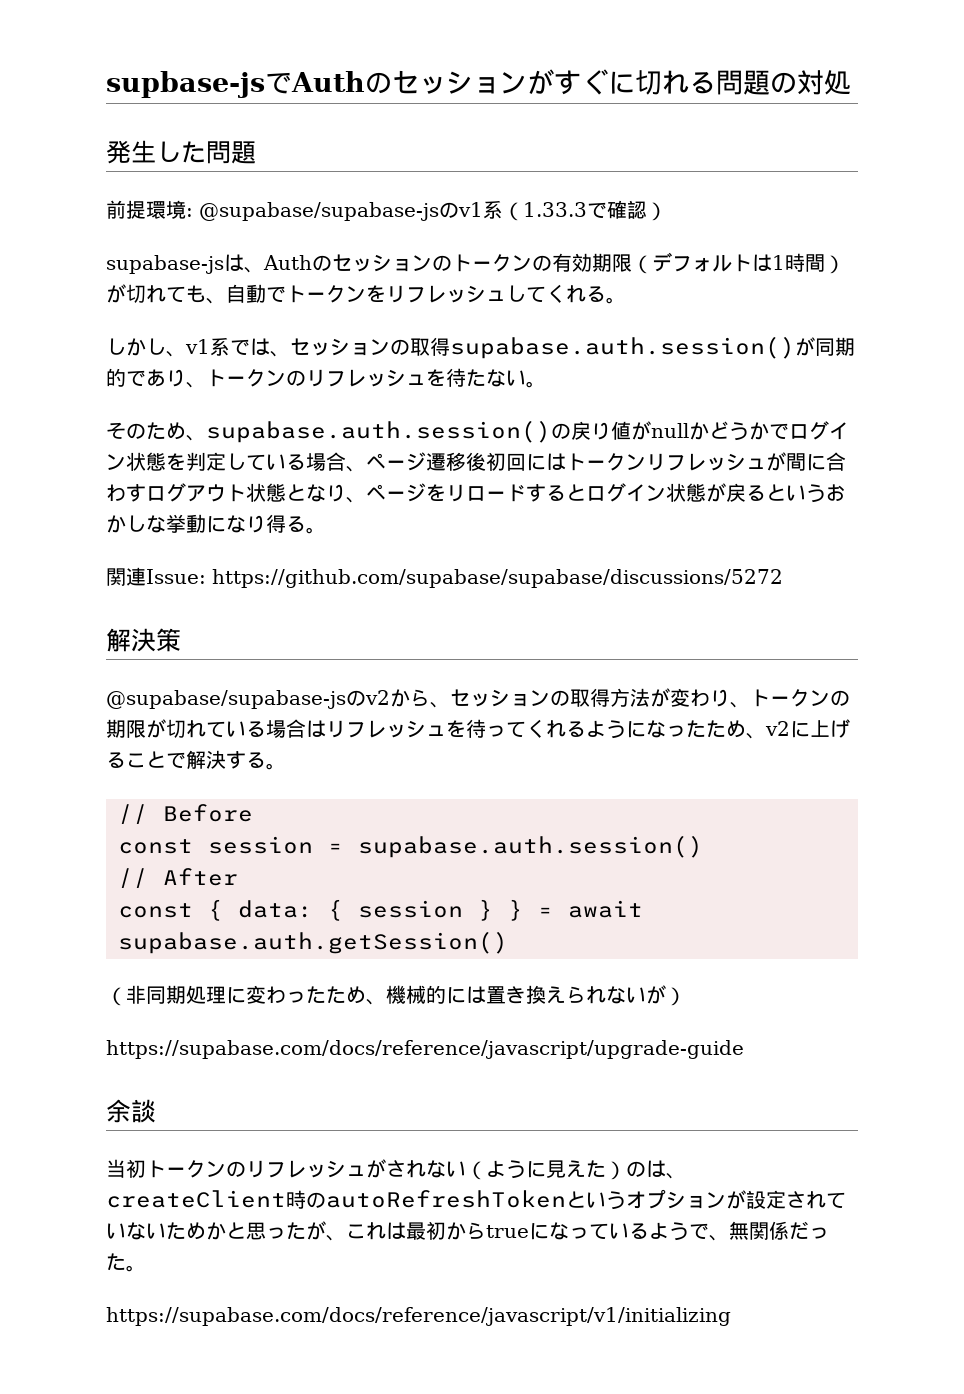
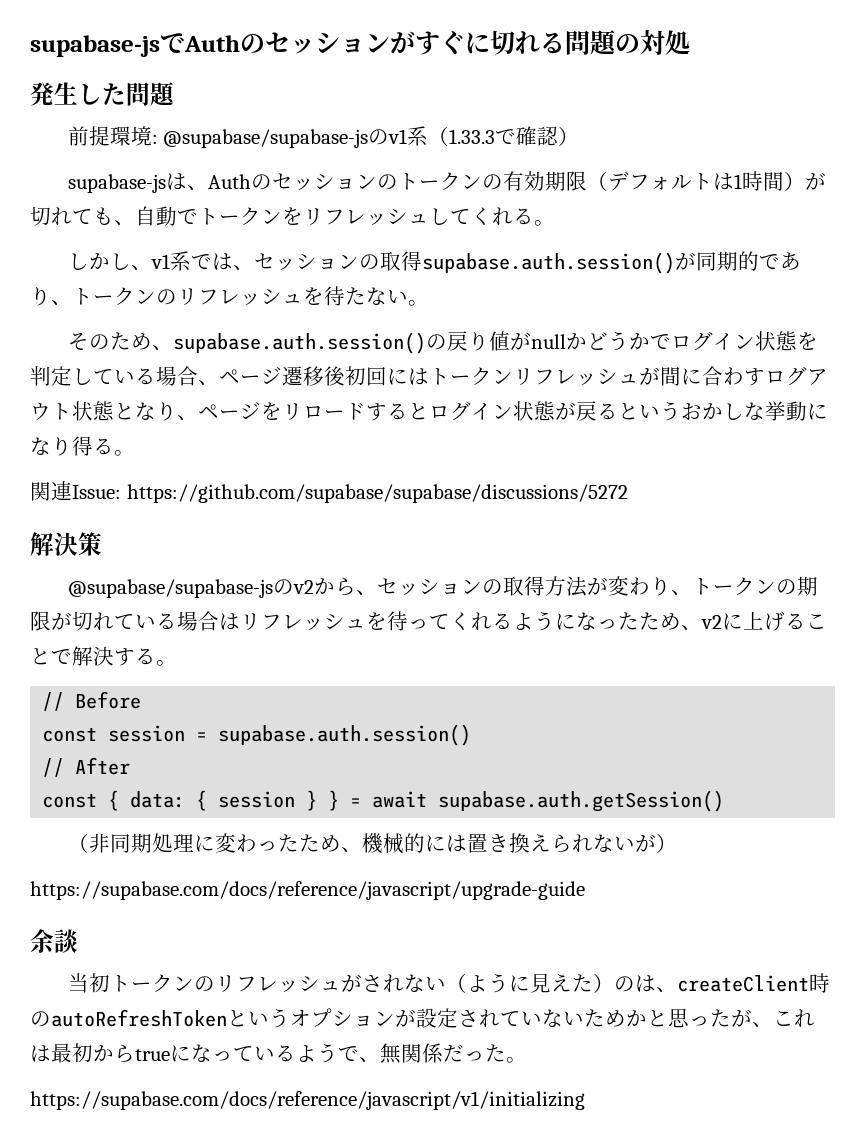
[106,71,265,98] supbase-js -> [30,35,160,57] supabase-js

